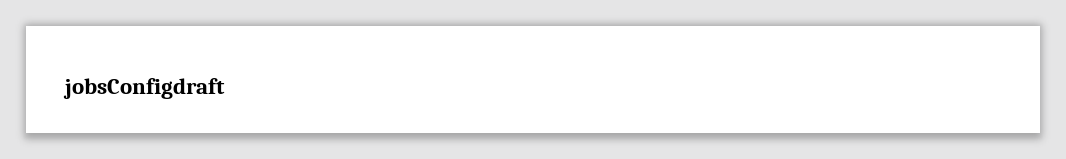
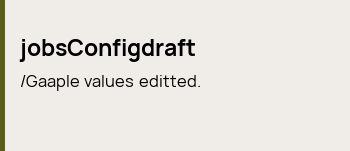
(225, 88) none -> [20,75,201,91] // /Gaaple values editted.

